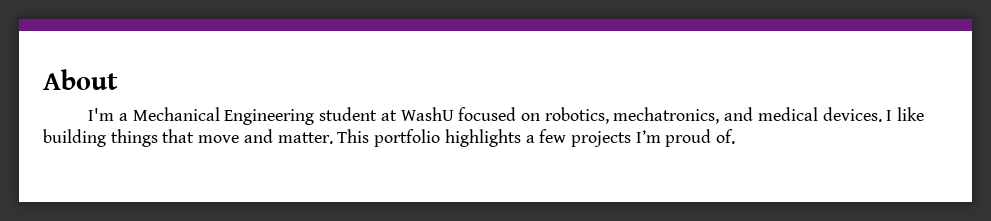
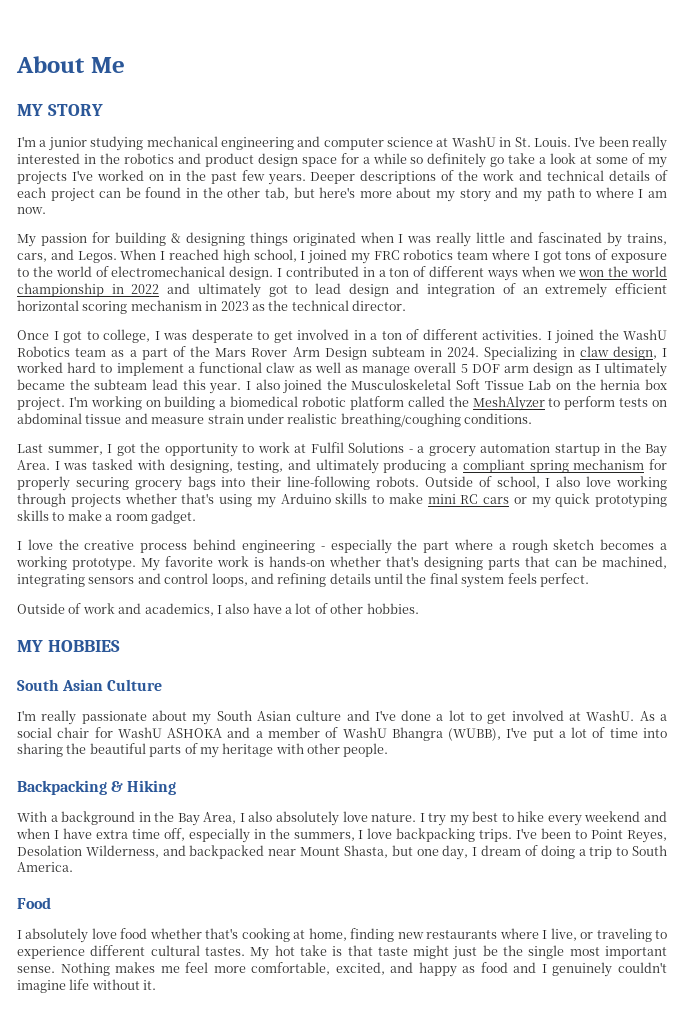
(118, 79) none -> [90,57,125,73] [17,104,103,116] Me // MY STORY
[132,107,925,125] [43,129,736,147] Mechanical Engineering student at WashU focused on robotics, mechatronics, and medical devices. I like building things that move and matter. This portfolio highlights a few projects I’m proud of. -> [48,136,667,151] [17,153,668,168] [17,170,669,185] [17,187,667,202] [17,207,46,214] [17,232,667,247] [17,249,667,264] [17,266,667,281] [17,283,667,298] [17,300,406,314] [17,329,667,344] [17,346,667,360] [16,362,667,377] [17,379,667,394] [17,396,668,411] [17,413,532,427] [17,442,667,457] [17,459,667,474] [17,476,667,491] [17,493,667,508] [17,510,196,524] [17,539,667,554] [16,556,667,571] [17,573,589,588] [17,603,419,616] [17,640,120,652] [17,679,163,691] [17,710,667,725] [17,727,668,741] [17,743,389,758] [17,780,177,795] [17,811,667,826] [16,828,668,843] [17,845,668,860] [17,862,73,872] [17,897,51,909] [17,928,668,943] [17,945,667,960] [17,962,667,977] [17,979,157,993] junior studying mechanical engineering and computer science at WashU in St. Louis. I've been really interested in the robotics and product design space for a while so definitely go take a look at some of my projects I've worked on in the past few years. Deeper descriptions of the work and technical details of each project can be found in the other tab, but here's more about my story and my path to where I am now. // My passion for building & designing things originated when I was really little and fascinated by trains, cars, and Legos. When I reached high school, I joined my FRC robotics team where I got tons of exposure to the world of electromechanical design. I contributed in a ton of different ways when we won the world championship in 2022 and ultimately got to lead design and integration of an extremely efficient horizontal scoring mechanism in 2023 as the technical director. // Once I got to college, I was desperate to get involved in a ton of different activities. I joined the WashU Robotics team as a part of the Mars Rover Arm Design subteam in 2024. Specializing in claw design, I worked hard to implement a functional claw as well as manage overall 5 DOF arm design as I ultimately became the subteam lead this year. I also joined the Musculoskeletal Soft Tissue Lab on the hernia box project. I'm working on building a biomedical robotic platform called the MeshAlyzer to perform tests on abdominal tissue and measure strain under realistic breathing/coughing conditions. // Last summer, I got the opportunity to work at Fulfil Solutions - a grocery automation startup in the Bay Area. I was tasked with designing, testing, and ultimately producing a compliant spring mechanism for properly securing grocery bags into their line-following robots. Outside of school, I also love working through projects whether that's using my Arduino skills to make mini RC cars or my quick prototyping skills to make a room gadget. // I love the creative process behind engineering - especially the part where a rough sketch becomes a working prototype. My favorite work is hands-on whether that's designing parts that can be machined, integrating sensors and control loops, and refining details until the final system feels perfect. // Outside of work and academics, I also have a lot of other hobbies. // MY HOBBIES // South Asian Culture // I'm really passionate about my South Asian culture and I've done a lot to get involved at WashU. As a social chair for WashU ASHOKA and a member of WashU Bhangra (WUBB), I've put a lot of time into sharing the beautiful parts of my heritage with other people. // Backpacking & Hiking // With a background in the Bay Area, I also absolutely love nature. I try my best to hike every weekend and when I have extra time off, especially in the summers, I love backpacking trips. I've been to Point Reyes, Desolation Wilderness, and backpacked near Mount Shasta, but one day, I dream of doing a trip to South America. // Food // I absolutely love food whether that's cooking at home, finding new restaurants where I live, or traveling to experience different cultural tastes. My hot take is that taste might just be the single most important sense. Nothing makes me feel more comfortable, excited, and happy as food and I genuinely couldn't imagine life without it.

